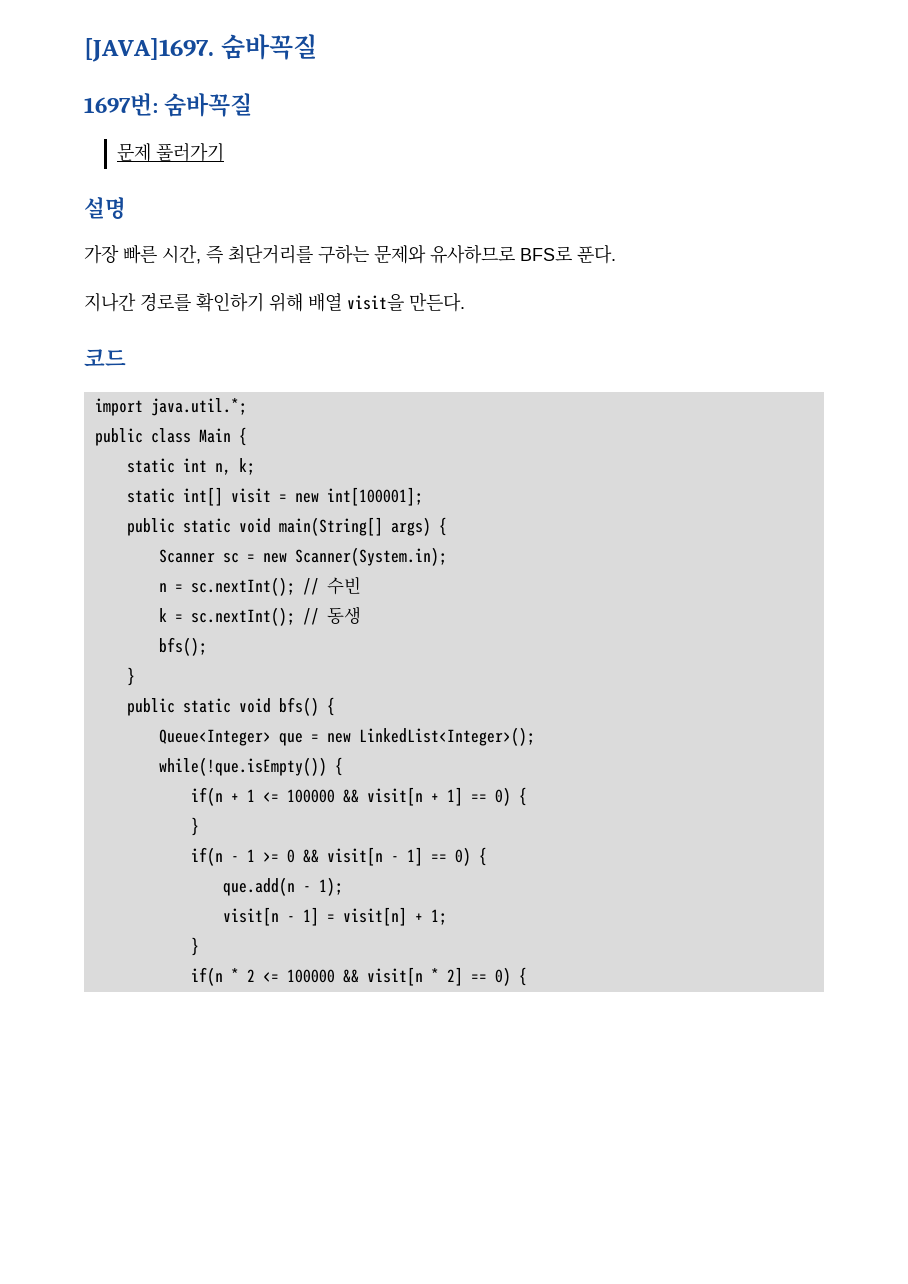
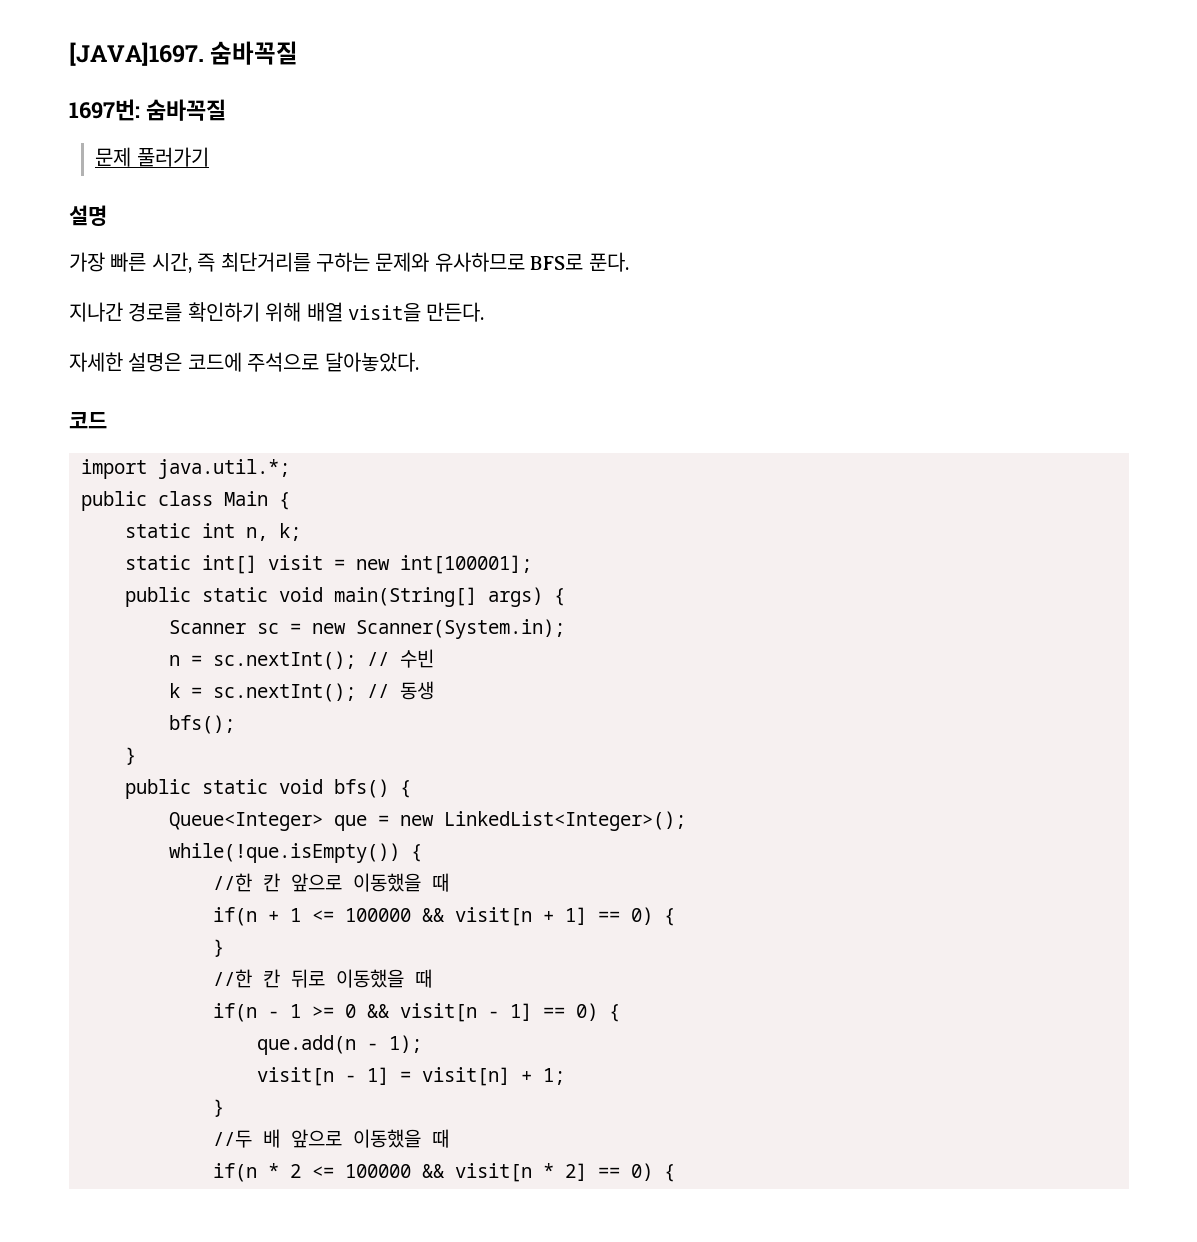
(465, 302) none -> [69,352,419,372] // 자세한 설명은 코드에 주석으로 달아놓았다.
(343, 766) none -> [213,873,449,892] // //한 칸 앞으로 이동했을 때
(199, 826) none -> [213,969,432,988] // //한 칸 뒤로 이동했을 때
(199, 946) none -> [213,1129,449,1148] // //두 배 앞으로 이동했을 때

